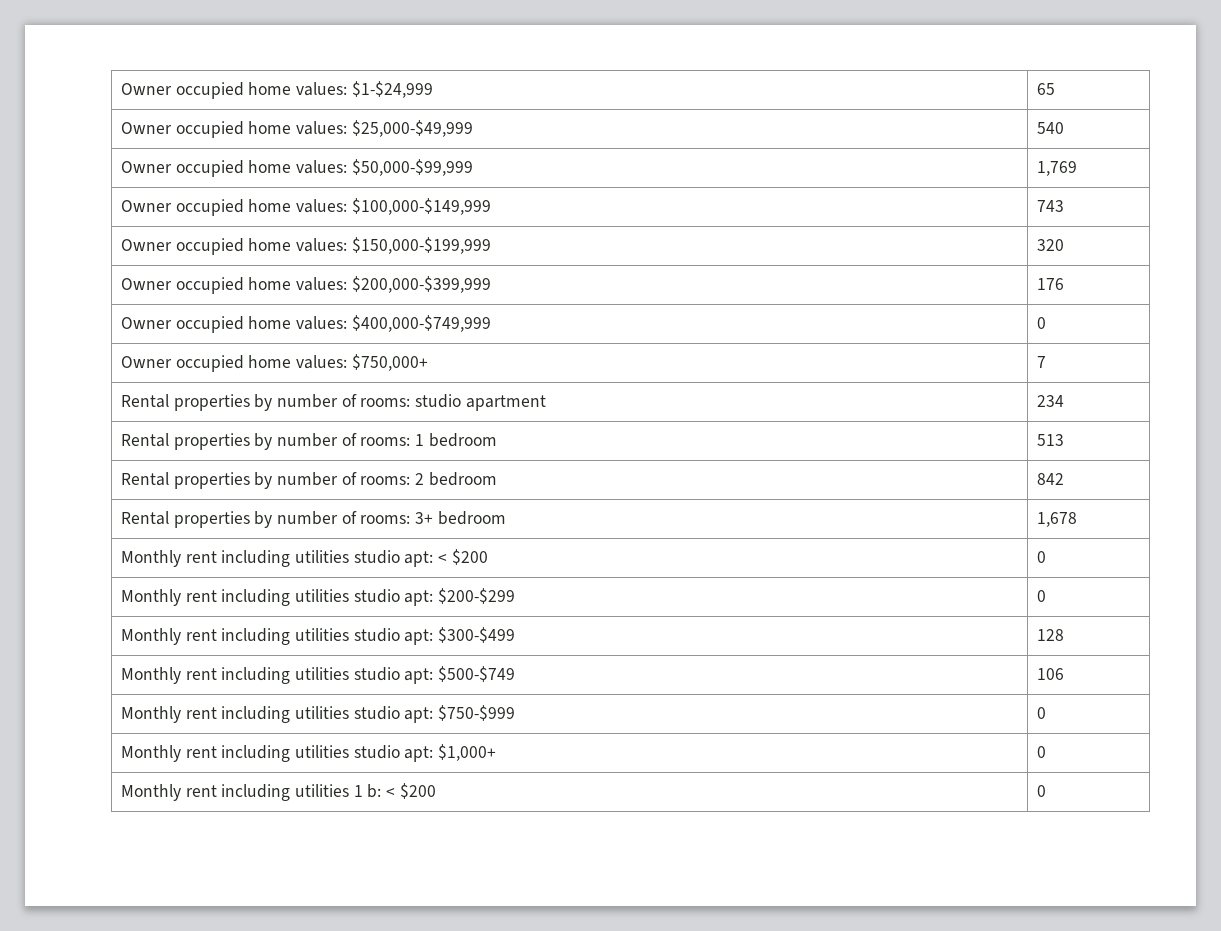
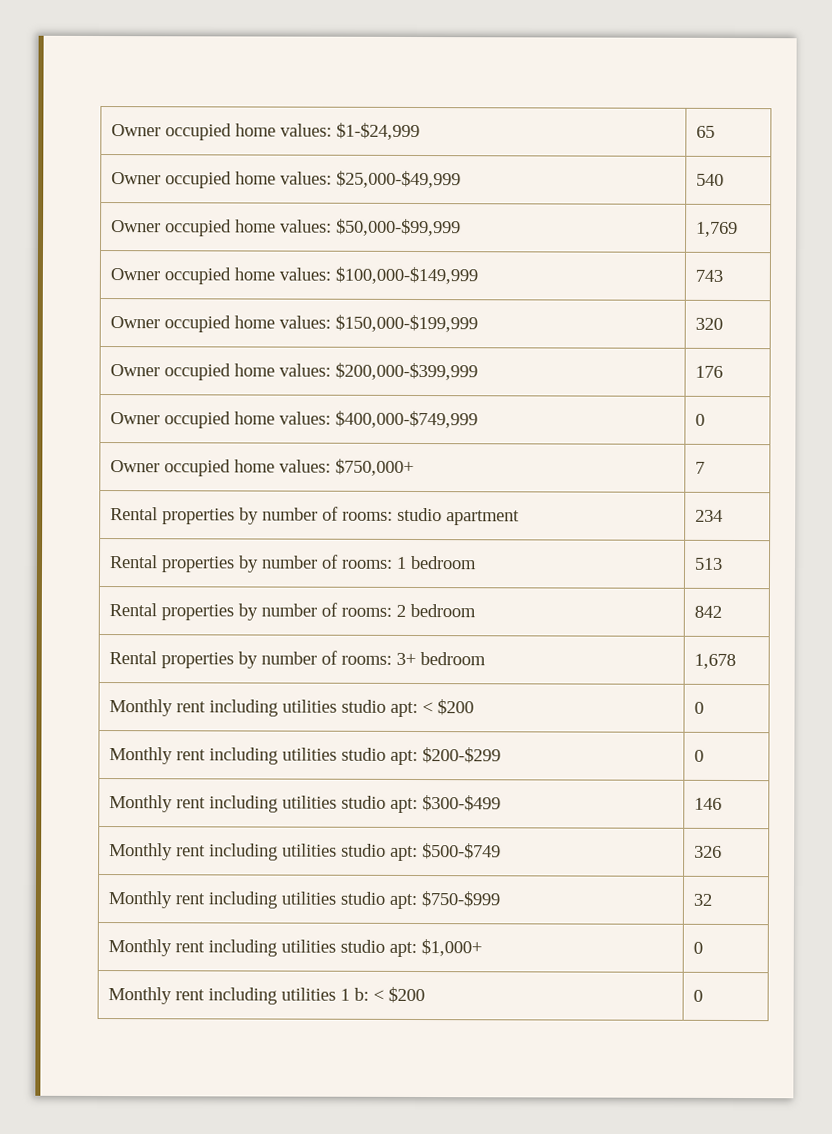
[1036,629,1064,641] 128 -> [693,797,722,810] 146
[1036,668,1064,680] 106 -> [693,845,722,858] 326
[1036,707,1046,719] 0 -> [692,893,712,906] 32

